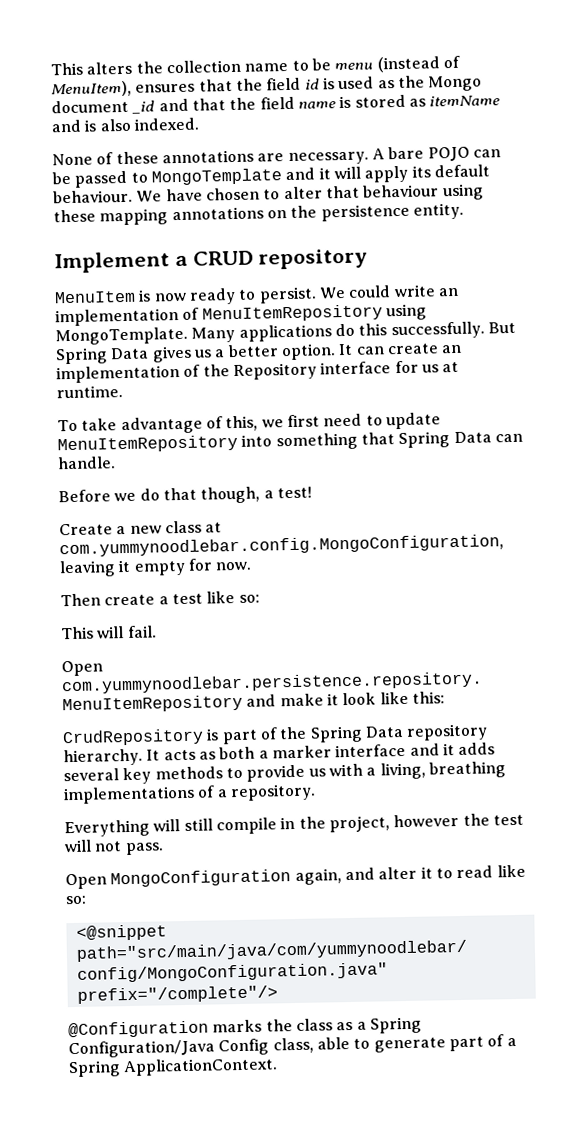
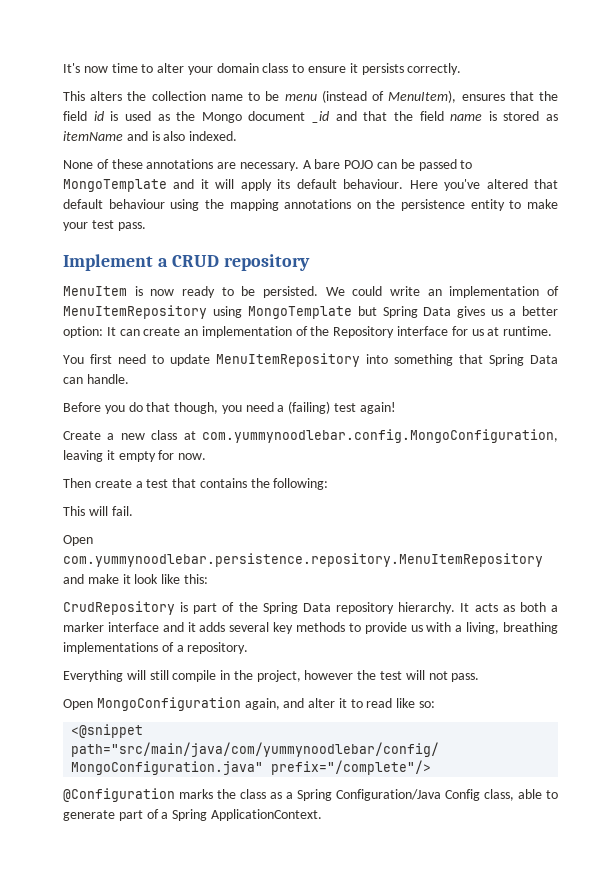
(50, 69) none -> [63,63,462,75] It's now time to alter your domain class to ensure it persists correctly. //
[136,185,360,202] We have chosen to alter that -> [409,179,558,191] [63,199,103,209] Here you've altered that default
[53,209,96,223] these -> [204,199,224,209] the
[412,202,464,220] entity. -> [470,199,558,211] [63,220,146,231] entity to make your test pass.
[258,286,317,304] persist. -> [241,286,318,298] be persisted.
[55,321,516,346] MongoTemplate. Many applications do this successfully. But -> [247,306,377,319] MongoTemplate but
[280,343,336,361] option. -> [63,326,103,338] option:
[57,415,284,435] To take advantage of this, we -> [63,355,84,364] You
[114,492,137,502] we -> [104,405,125,414] you
[263,486,312,499] a test! -> [221,401,396,414] you need a (failing) test again!
[206,591,260,604] like so: -> [172,478,329,490] that contains the following:

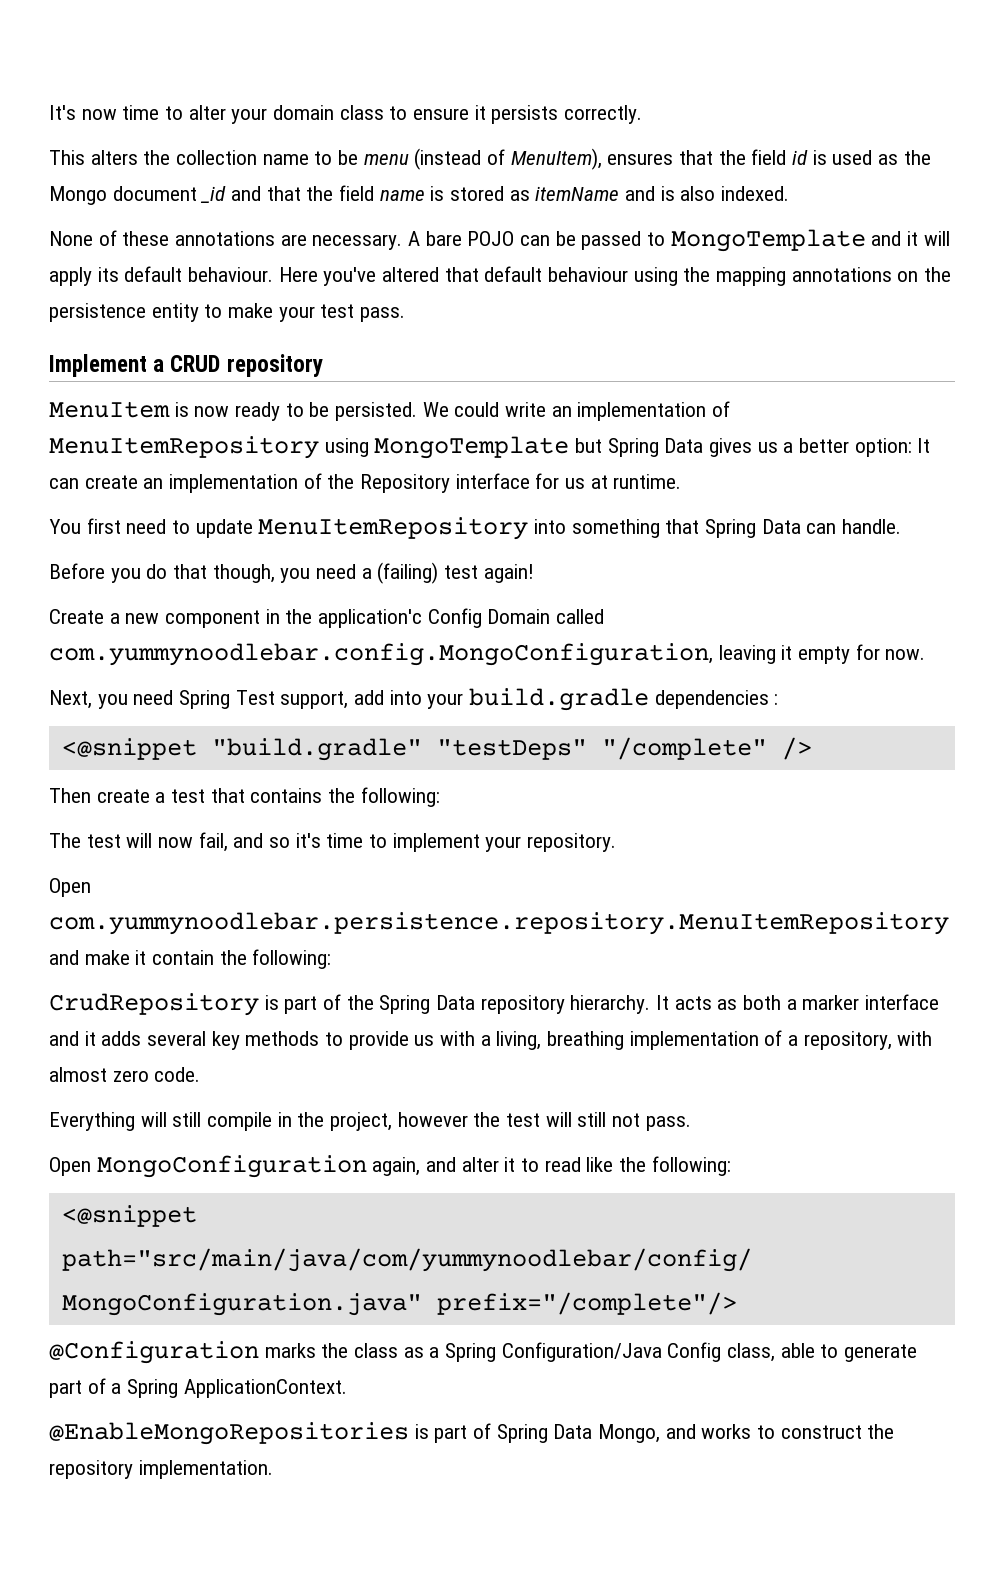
[151,430,196,440] class at -> [165,608,605,628] component in the application'c Config Domain called
(207, 456) none -> [49,688,779,711] [61,737,812,761] // Next, you need Spring Test support, add into your build.gradle dependencies : // <@snippet "build.gradle" "testDeps" "/complete" />
[63,506,133,516] This will fail. -> [49,832,617,852] The test will now fail, and so it's time to implement your repository.
[134,574,208,584] look like this: -> [152,949,332,969] contain the following:
[63,642,249,654] implementations of a repository. -> [629,1030,933,1050] [49,1067,201,1082] implementation of a repository, with almost zero code.
(425, 675) none -> [577,1112,607,1127] still
[419,701,436,708] so: -> [619,1156,731,1176] the following:
(322, 815) none -> [49,1422,895,1445] [49,1460,273,1479] // @EnableMongoRepositories is part of Spring Data Mongo, and works to construct the repository implementation.

